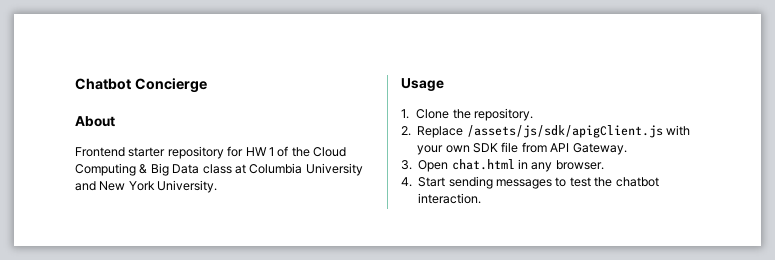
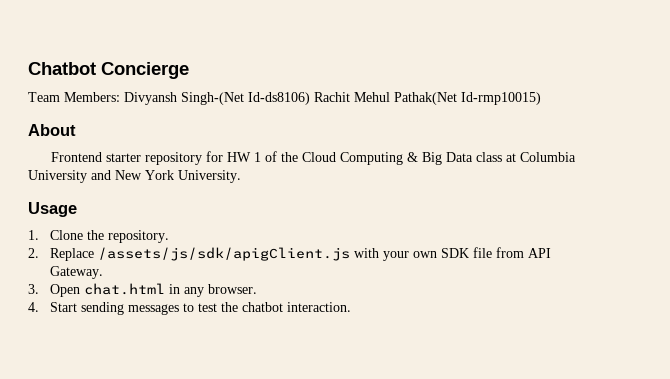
(207, 85) none -> [28,92,541,105] // Team Members: Divyansh Singh-(Net Id-ds8106) Rachit Mehul Pathak(Net Id-rmp10015)

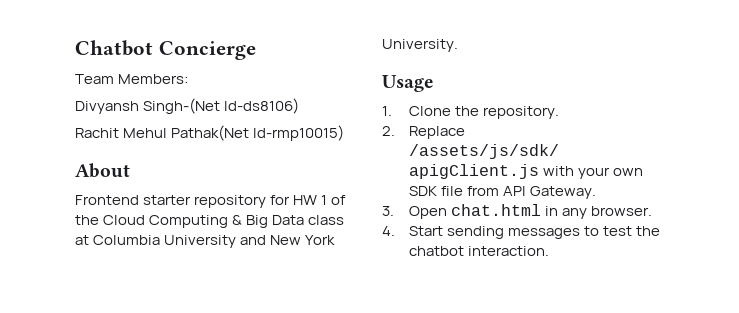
(120, 97) none -> (189, 79) //
(310, 98) none -> (300, 106) //

